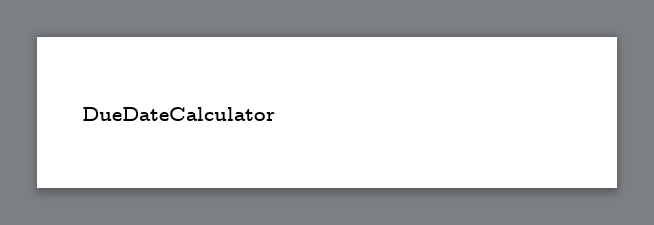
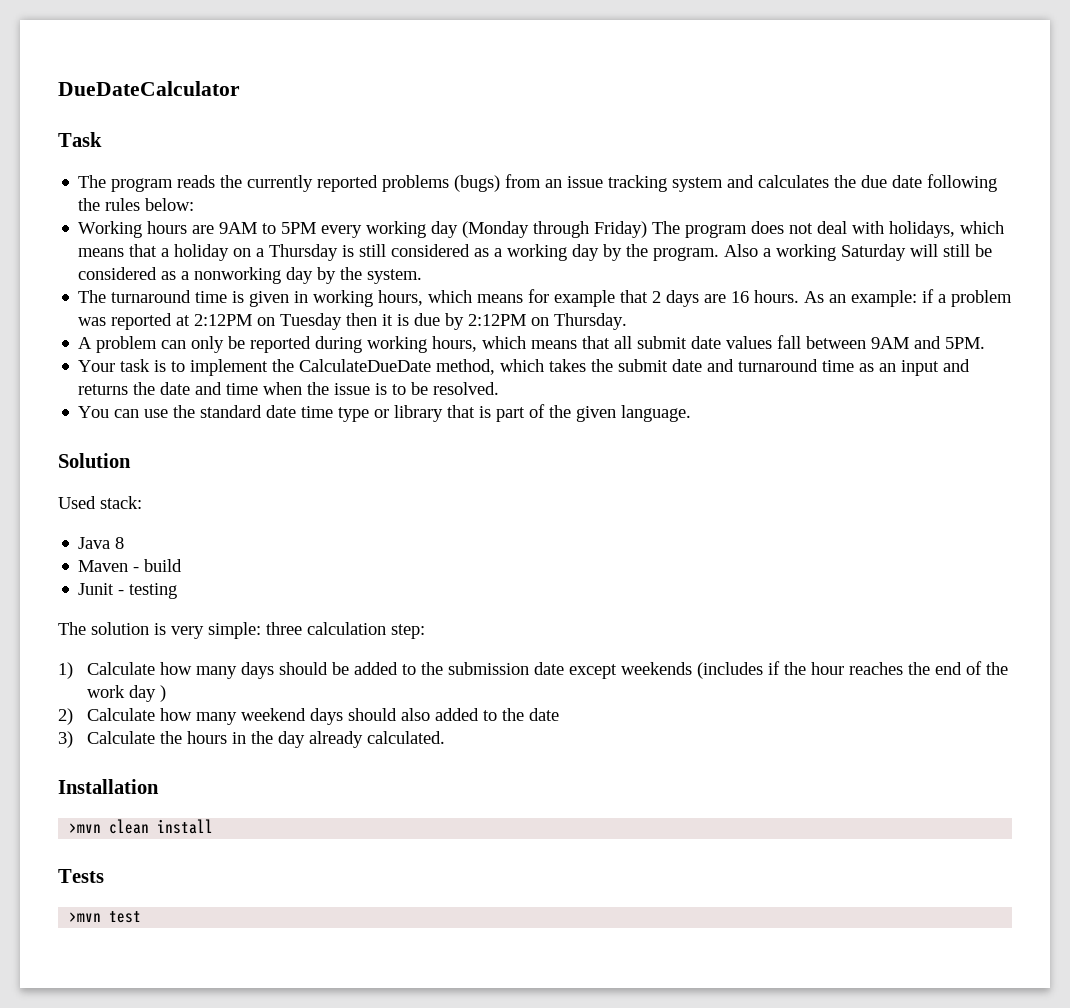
(275, 114) none -> [58,132,102,147] [78,174,998,192] [78,198,195,211] [78,221,1005,238] [78,244,993,261] [78,267,423,284] [78,289,1013,307] [78,313,628,330] [78,335,986,353] [78,359,971,376] [78,382,500,395] [78,404,692,422] [58,453,131,468] [58,496,142,509] [78,537,125,549] [78,559,183,572] [78,583,178,599] [58,622,425,639] [58,661,1008,679] [86,685,166,702] [58,708,559,725] [58,731,445,748] [58,779,159,794] [69,819,214,834] [58,869,104,883] [69,911,142,923] // Task // The program reads the currently reported problems (bugs) from an issue tracking system and calculates the due date following the rules below: // Working hours are 9AM to 5PM every working day (Monday through Friday) The program does not deal with holidays, which means that a holiday on a Thursday is still considered as a working day by the program. Also a working Saturday will still be considered as a nonworking day by the system. // The turnaround time is given in working hours, which means for example that 2 days are 16 hours. As an example: if a problem was reported at 2:12PM on Tuesday then it is due by 2:12PM on Thursday. // A problem can only be reported during working hours, which means that all submit date values fall between 9AM and 5PM. // Your task is to implement the CalculateDueDate method, which takes the submit date and turnaround time as an input and returns the date and time when the issue is to be resolved. // You can use the standard date time type or library that is part of the given language. // Solution // Used stack: // Java 8 // Maven - build // Junit - testing // The solution is very simple: three calculation step: // 1) Calculate how many days should be added to the submission date except weekends (includes if the hour reaches the end of the work day ) // 2) Calculate how many weekend days should also added to the date // 3) Calculate the hours in the day already calculated. // Installation // >mvn clean install // Tests // >mvn test

